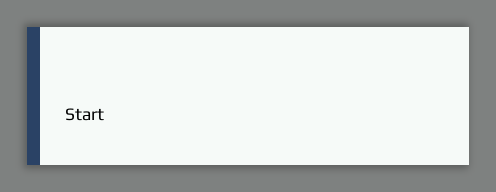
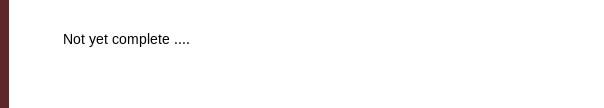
[65,108,104,121] Start -> [63,33,190,47] Not yet complete ....

